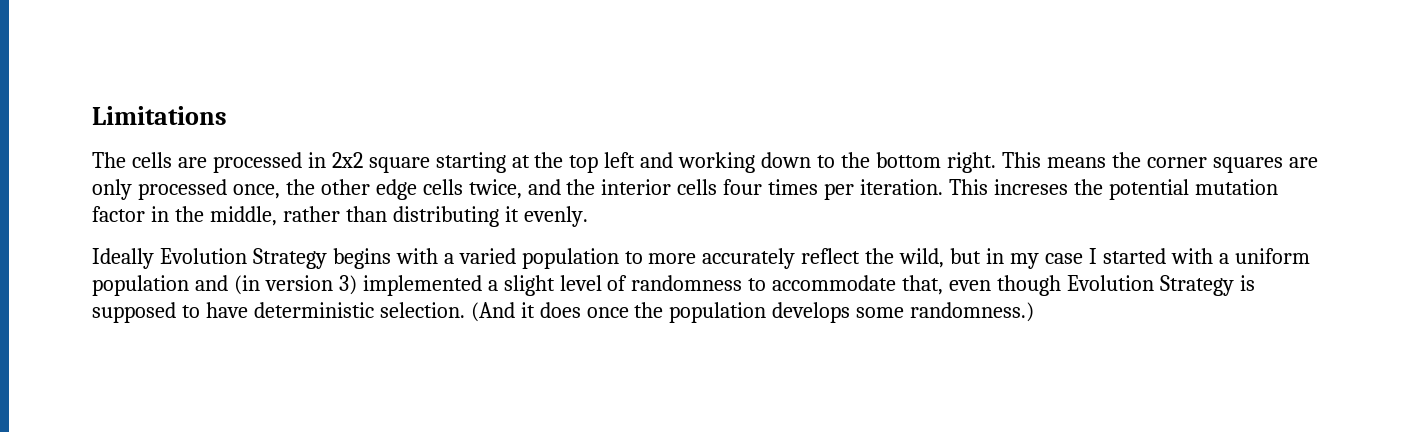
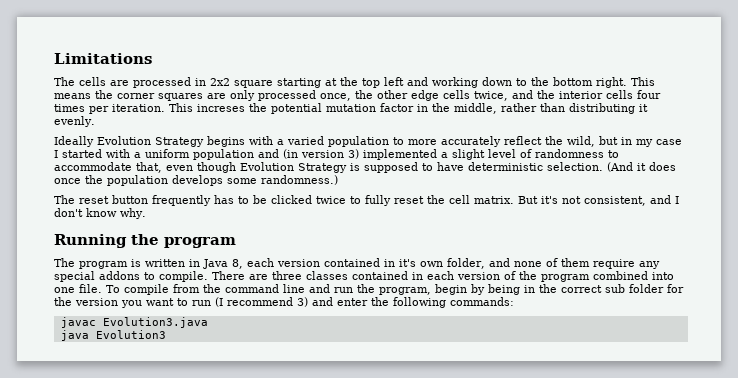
(1035, 312) none -> [54,195,679,206] [54,208,146,219] [54,234,236,248] [54,258,660,269] [54,271,674,282] [54,284,684,295] [54,297,514,308] [60,317,208,328] [60,330,166,341] // The reset button frequently has to be clicked twice to fully reset the cell matrix. But it's not consistent, and I don't know why. // Running the program // The program is written in Java 8, each version contained in it's own folder, and none of them require any special addons to compile. There are three classes contained in each version of the program combined into one file. To compile from the command line and run the program, begin by being in the correct sub folder for the version you want to run (I recommend 3) and enter the following commands: // javac Evolution3.java // java Evolution3

